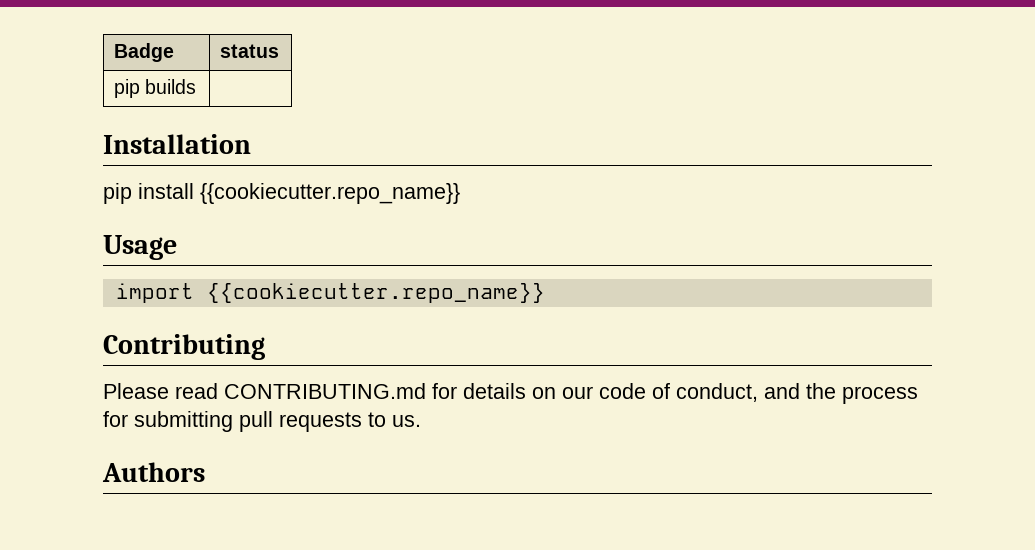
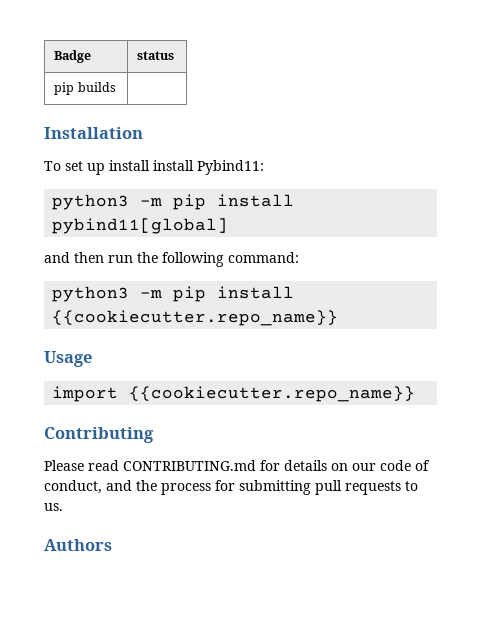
(251, 144) none -> [44,160,264,175] [52,194,295,210] [52,218,229,234] [44,252,299,267] [52,286,163,302] To set up install install Pybind11: // python3 -m pip install pybind11[global] // and then run the following command: // python3 -m

